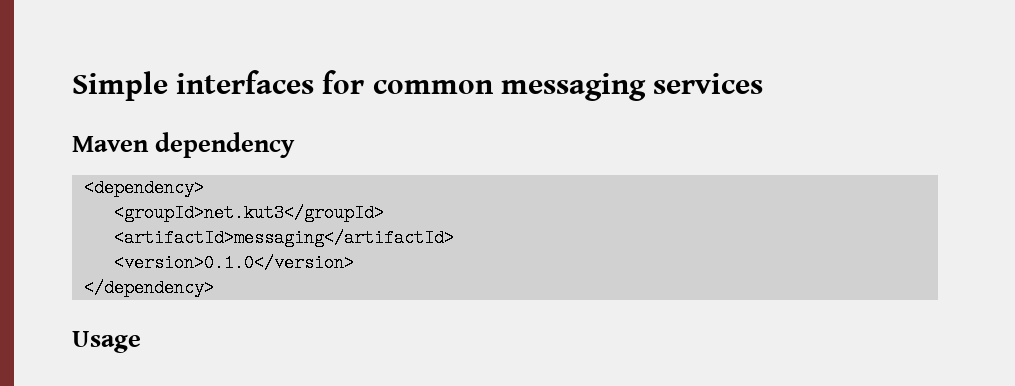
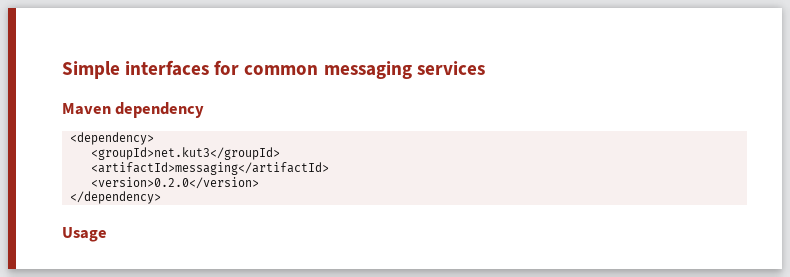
[113,254,354,272] <version>0.1.0</version> -> [90,177,259,189] <version>0.2.0</version>

